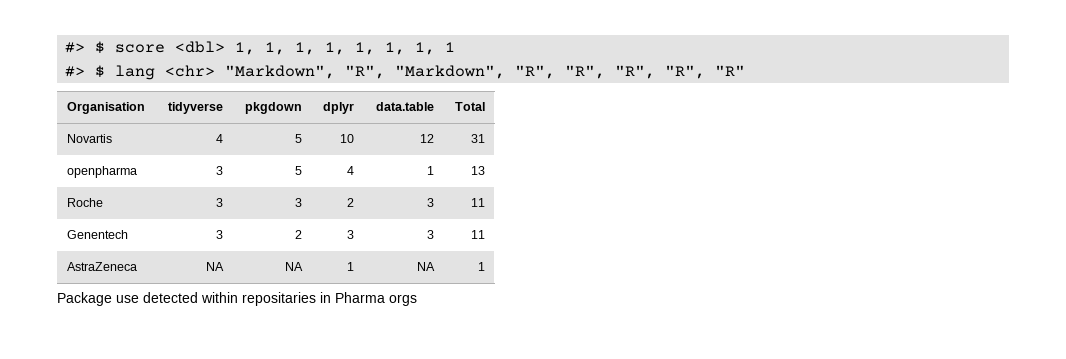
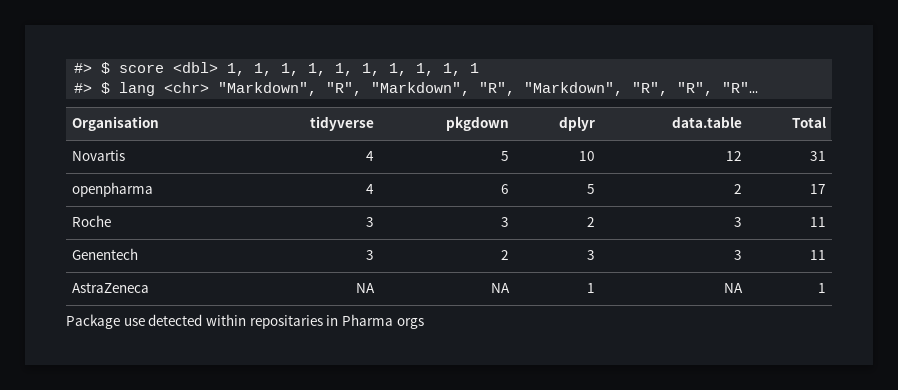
(436, 48) none -> [416,63,462,76] 1, 1,
[565,65,746,79] "R", "R", "R", "R" -> [524,82,759,96] "Markdown", "R", "R", "R"…
[215,166,223,175] [294,166,302,175] [346,166,354,175] [426,166,434,175] [470,166,485,175] 3 | 5 | 4 | 1 | 13 -> [366,184,375,194] [501,184,510,194] [587,184,596,194] [734,184,743,194] [810,184,827,194] 4 | 6 | 5 | 2 | 17

